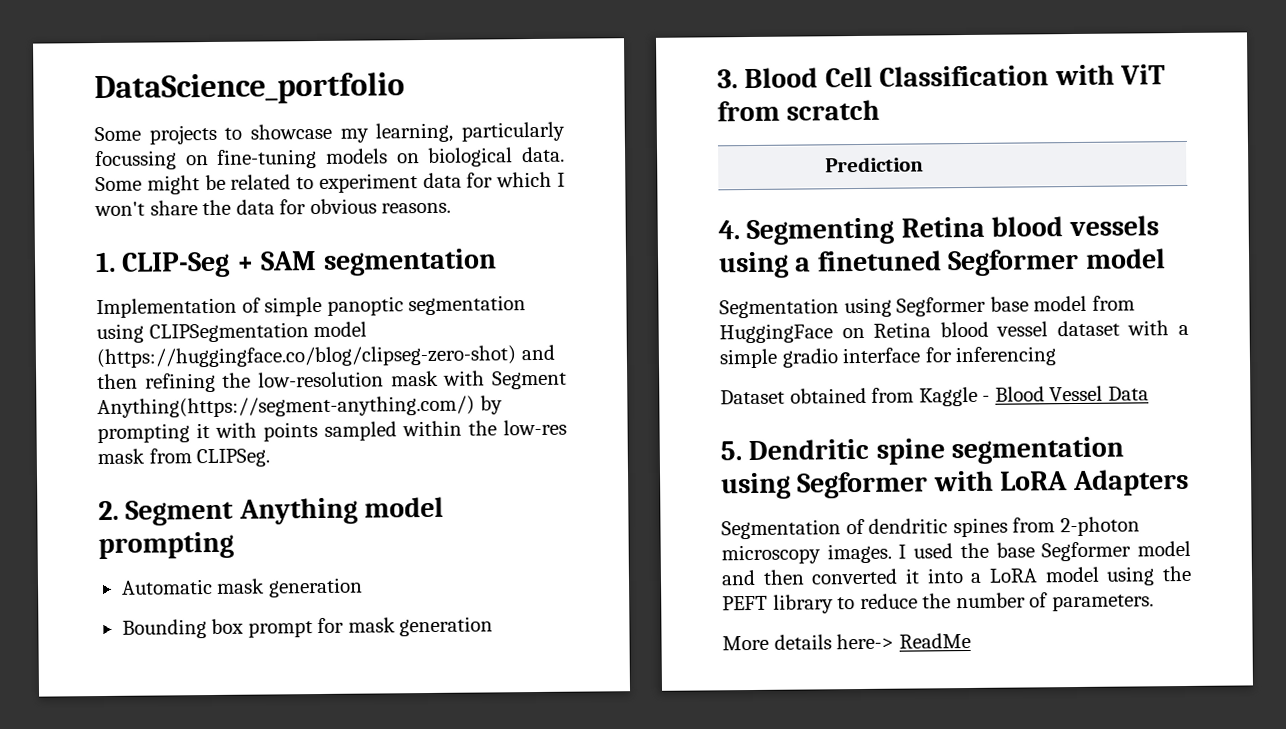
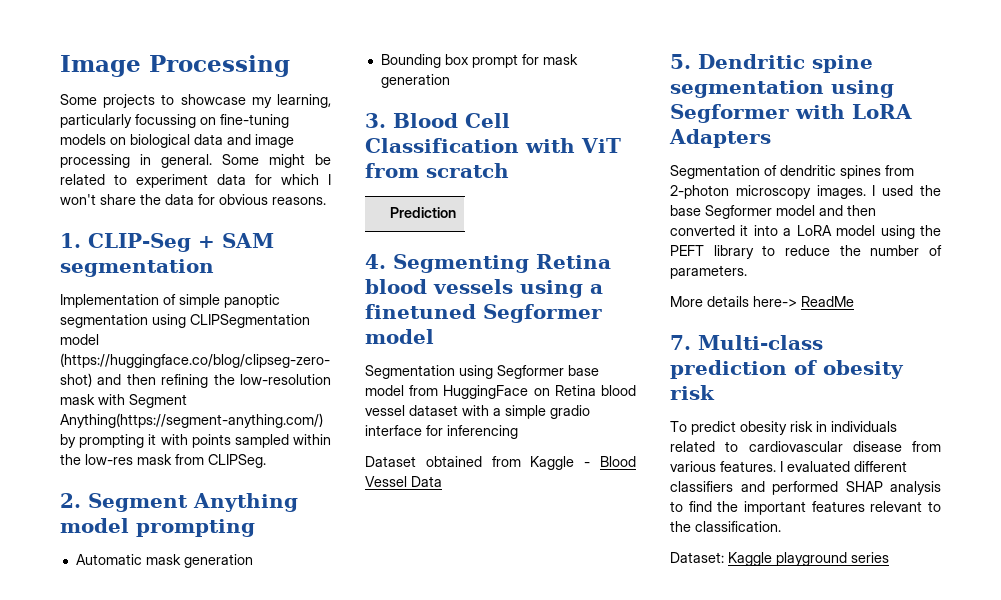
[94,72,405,106] DataScience_portfolio -> [60,55,290,77] Image Processing
[521,146,565,163] data. -> [194,134,294,148] [60,154,212,168] data and image processing in general.
(971, 640) none -> [670,335,823,350] [670,360,904,379] [670,385,715,400] [670,421,897,435] [670,441,941,452] [670,461,907,472] [670,481,941,495] [670,501,941,515] [670,521,781,532] [670,552,889,566] // 7. Multi-class prediction of obesity risk // To predict obesity risk in individuals related to cardiovascular disease from various features. I evaluated different classifiers and performed SHAP analysis to find the important features relevant to the classification. // Dataset: Kaggle playground series

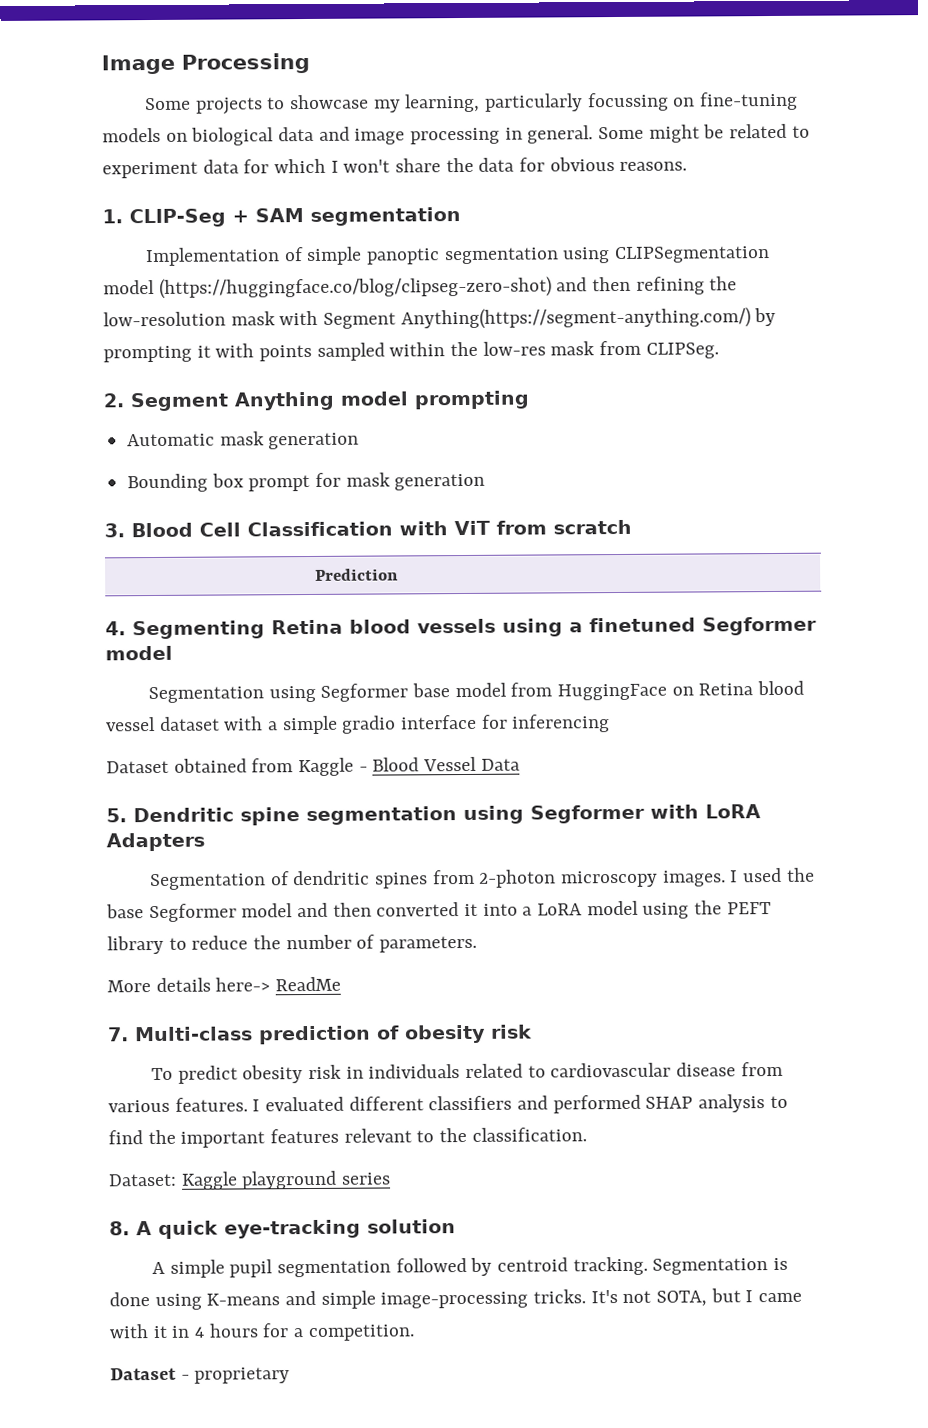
(889, 557) none -> [109,1219,456,1239] [151,1256,788,1278] [109,1288,803,1311] [109,1323,415,1342] [110,1367,291,1384] // 8. A quick eye-tracking solution // A simple pupil segmentation followed by centroid tracking. Segmentation is done using K-means and simple image-processing tricks. It's not SOTA, but I came with it in 4 hours for a competition. // Dataset - proprietary

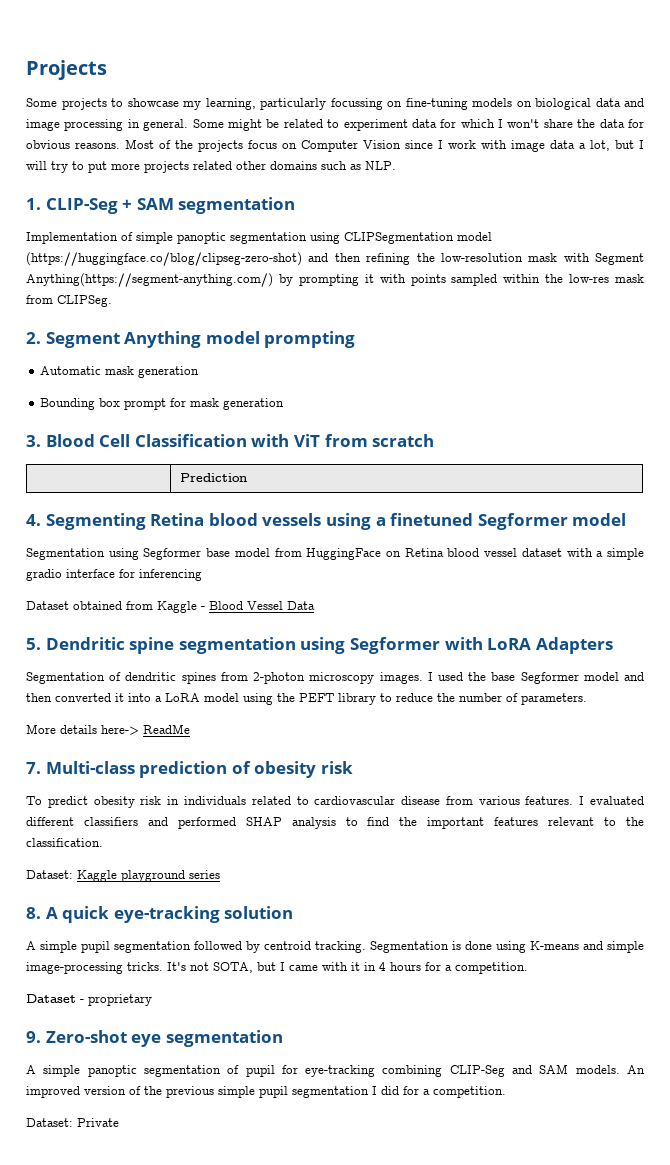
[101,52,310,75] Image Processing -> [26,60,107,80] Projects
(688, 166) none -> [125,139,644,152] [26,161,396,173] Most of the projects focus on Computer Vision since I work with image data a lot, but I will try to put more projects related other domains such as NLP.
(291, 1375) none -> [26,1030,283,1047] [26,1064,645,1077] [26,1086,506,1098] [26,1118,119,1127] // 9. Zero-shot eye segmentation // A simple panoptic segmentation of pupil for eye-tracking combining CLIP-Seg and SAM models. An improved version of the previous simple pupil segmentation I did for a competition. // Dataset: Private

